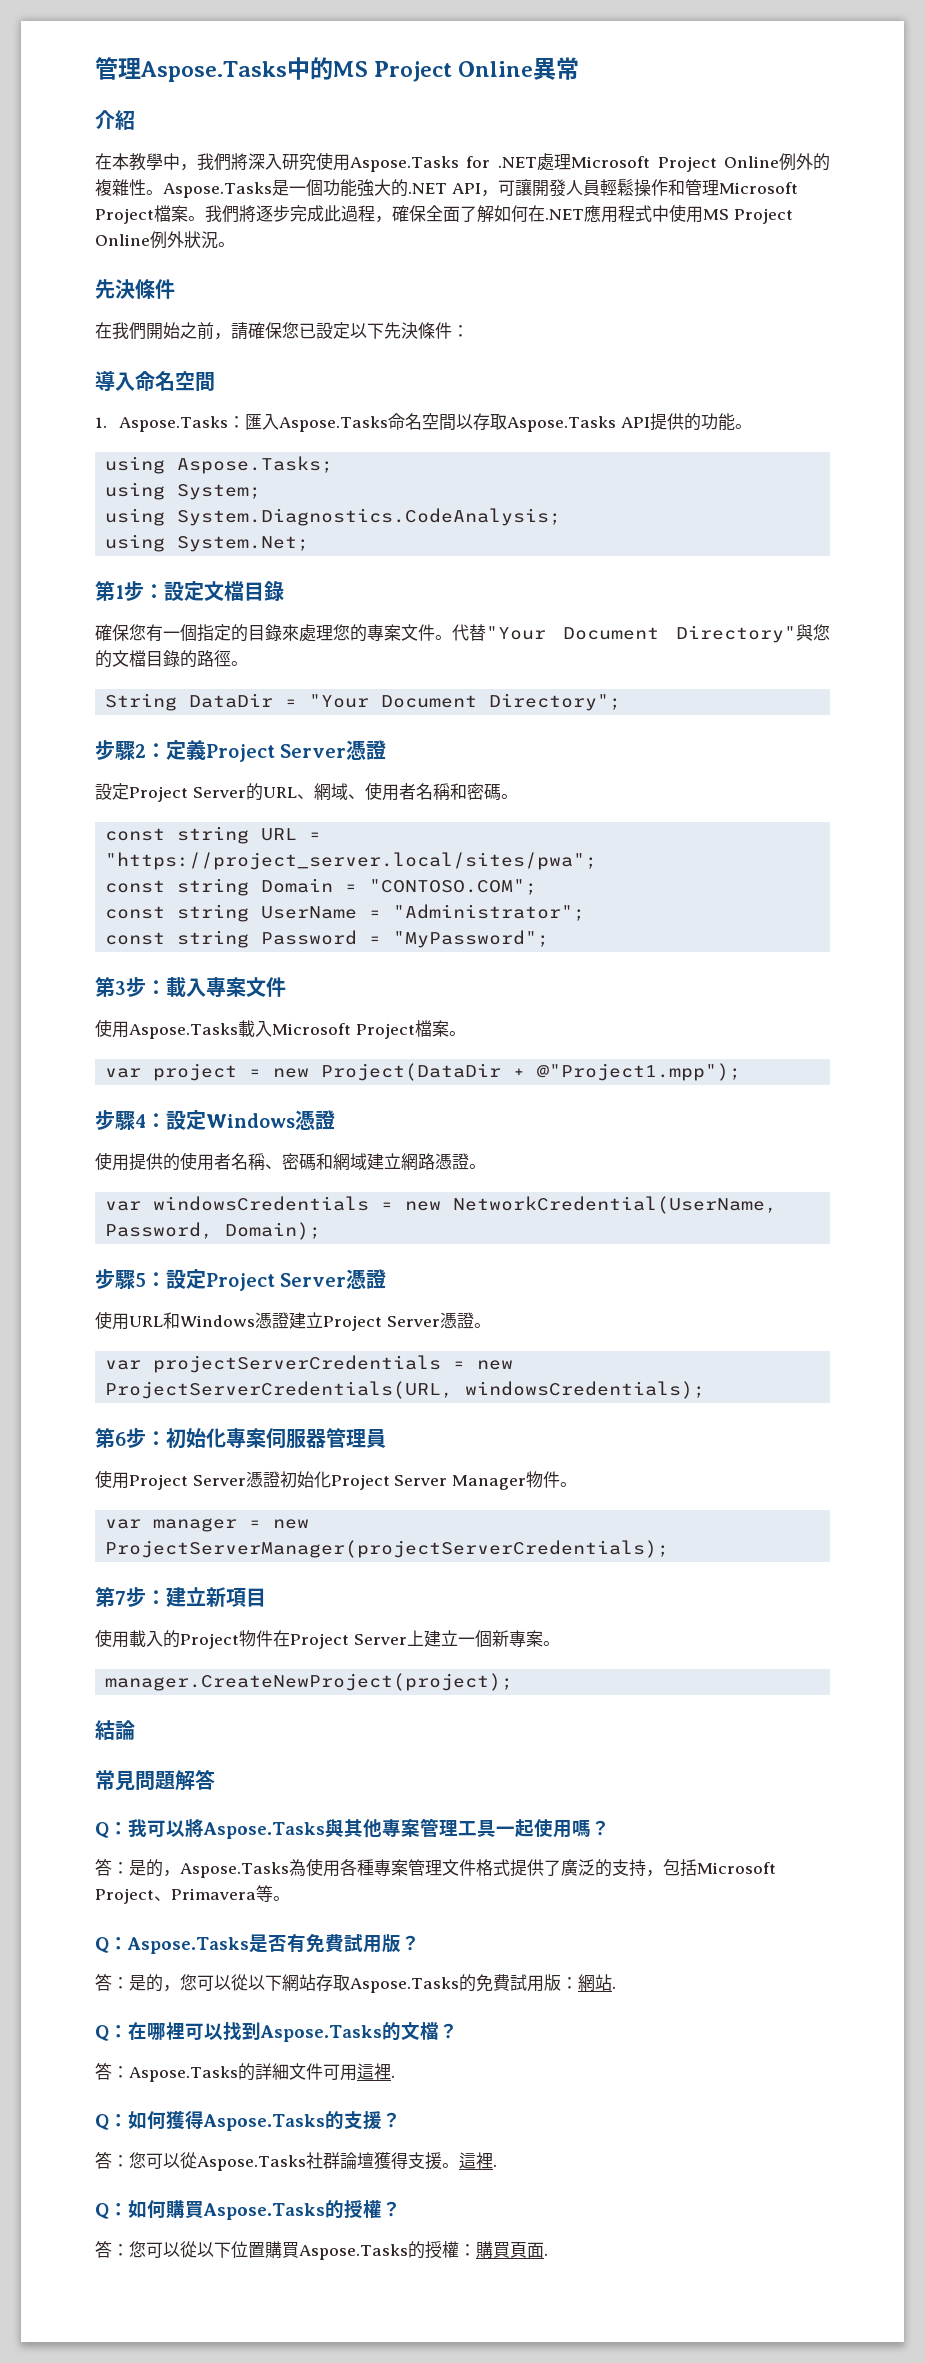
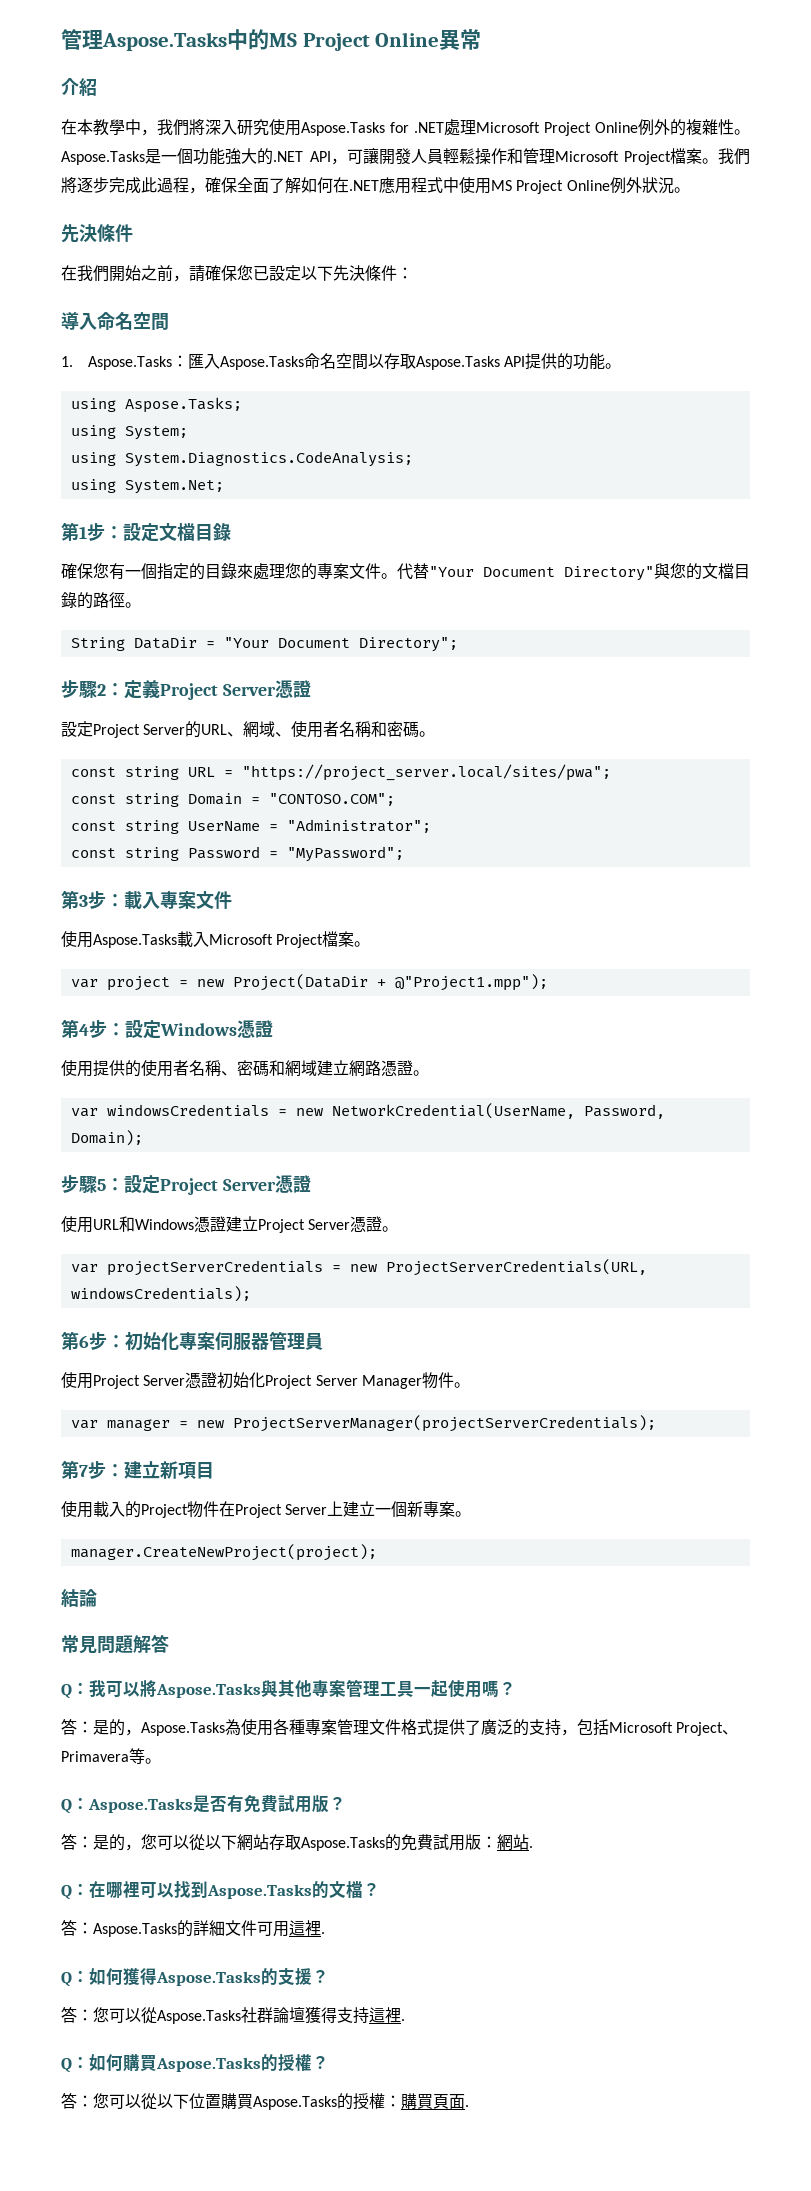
[95,1110,146,1130] 步驟4 -> [61,1019,107,1038] 第4步
[424,2152,459,2170] 援。 -> [353,2007,369,2024] 持

